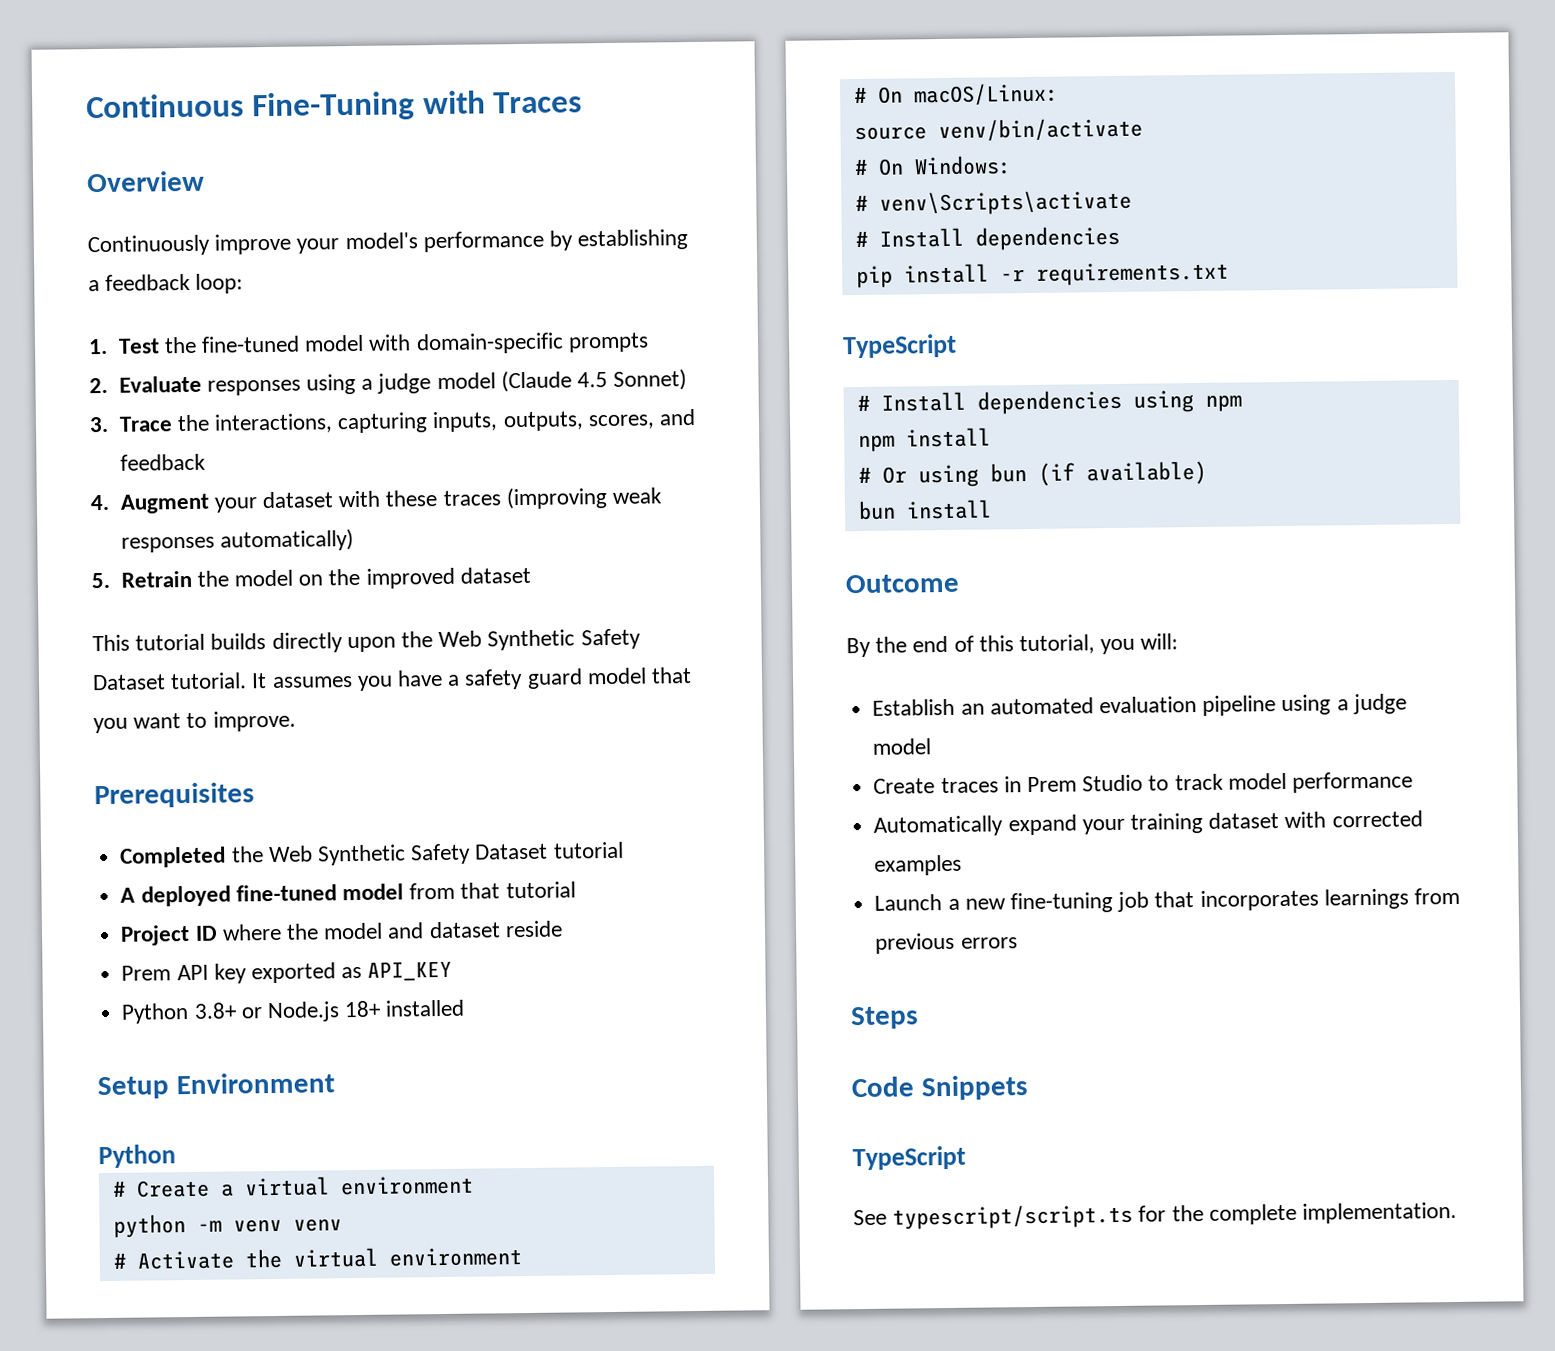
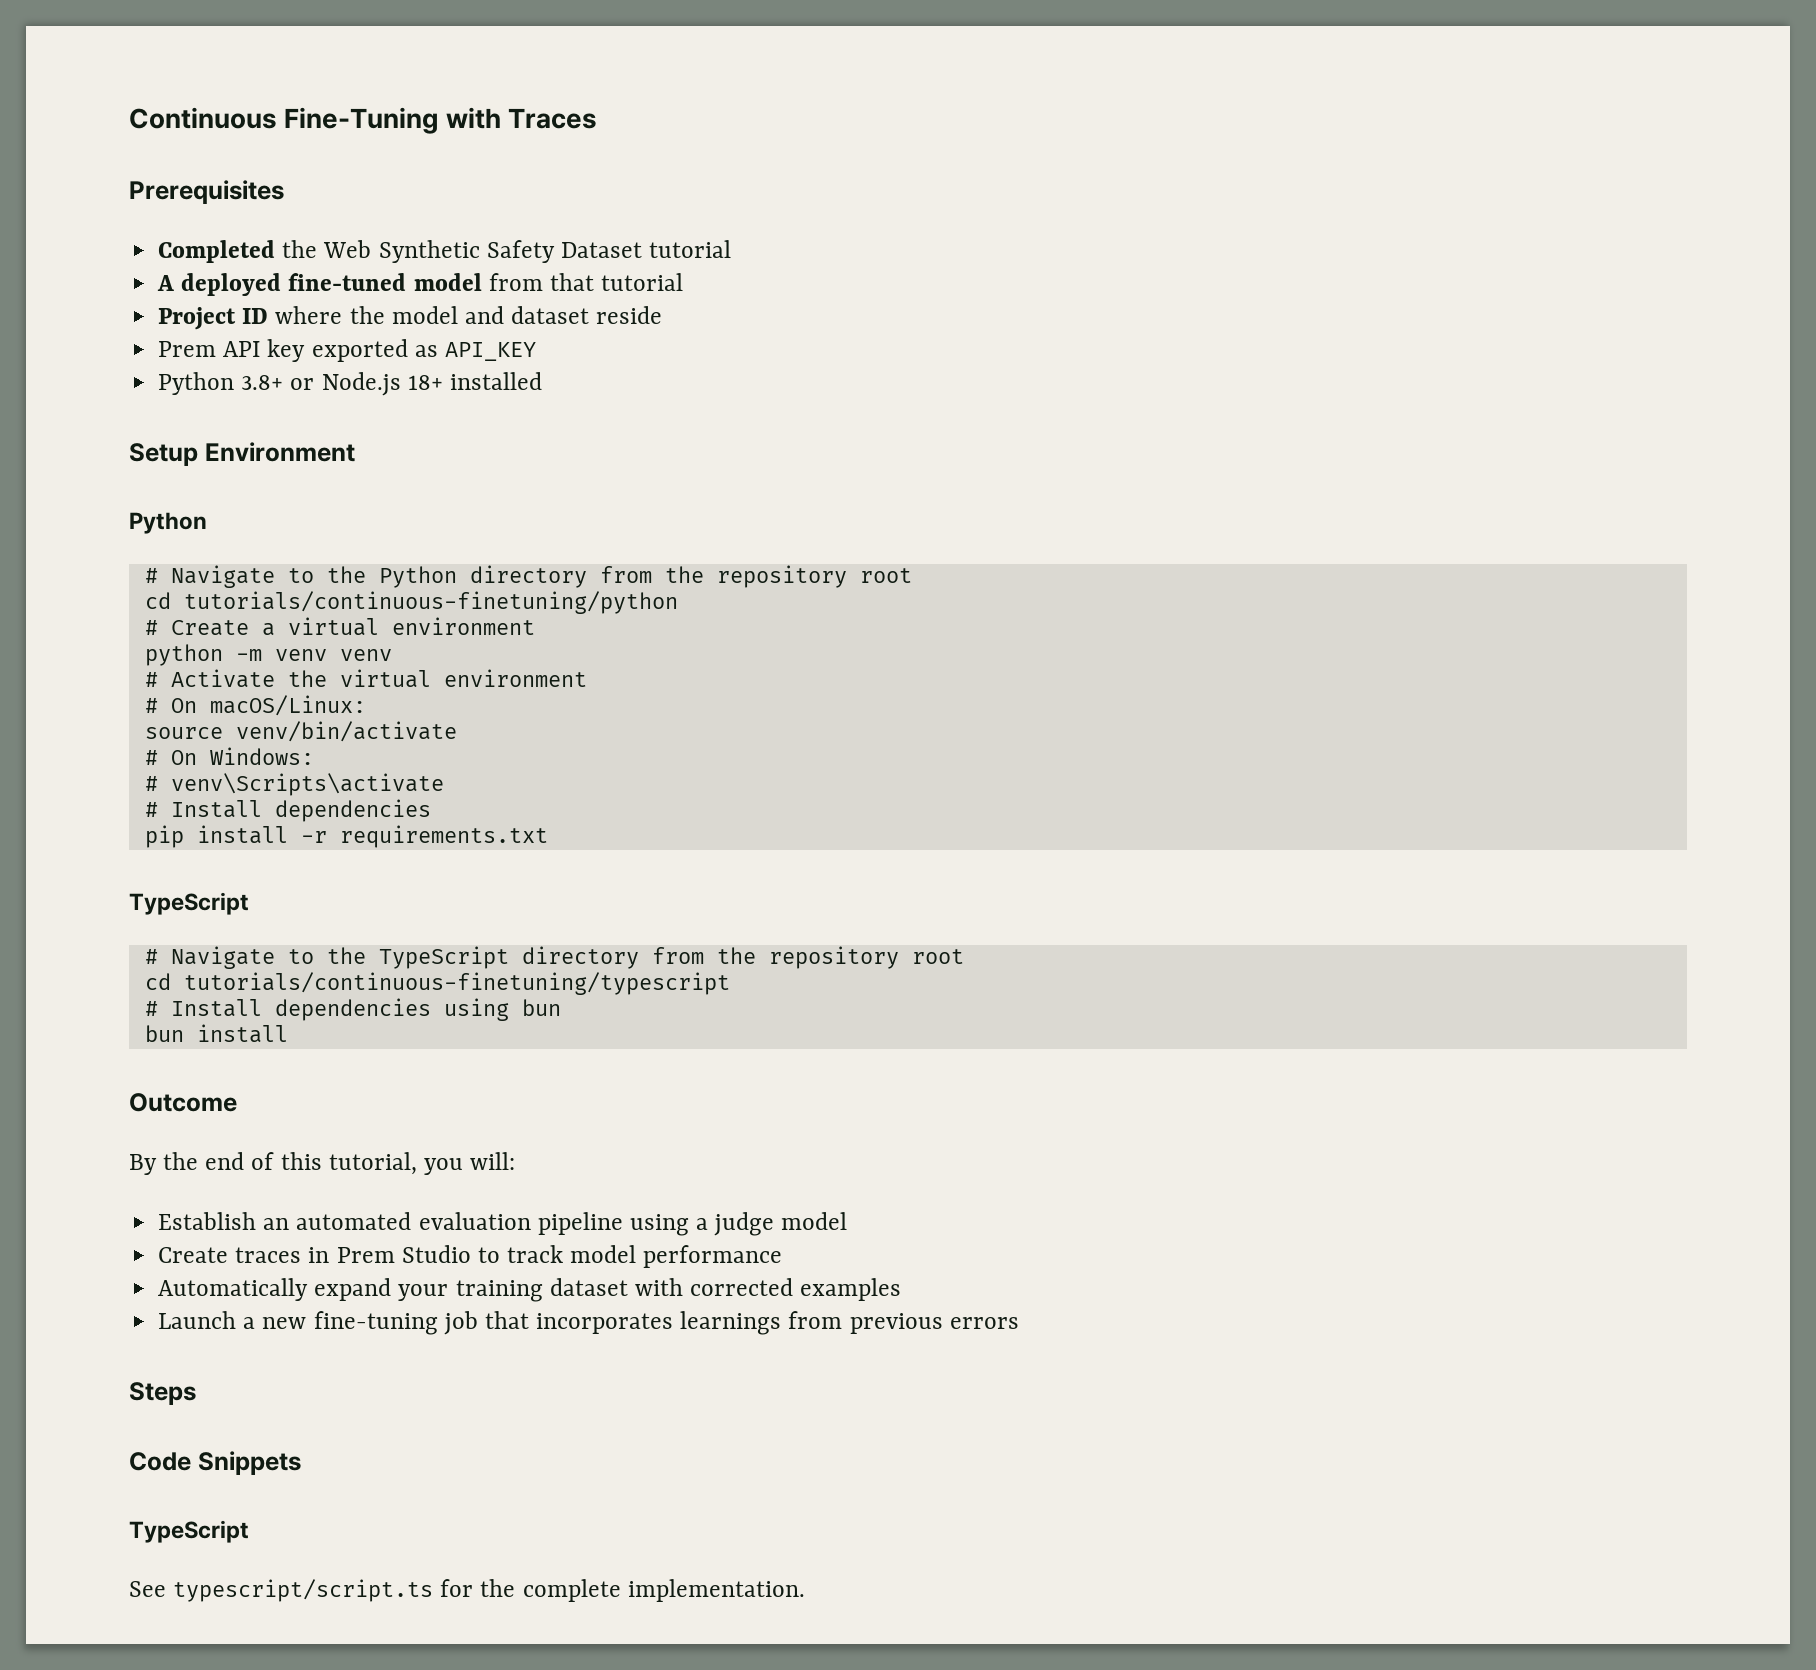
[86,170,205,193] [87,229,689,257] [88,273,244,294] [88,332,649,355] [89,369,688,396] [89,408,696,434] [119,453,206,471] [90,487,662,514] [120,529,354,553] [91,566,531,589] [92,628,641,654] [92,667,693,691] [93,710,296,734] // Overview // Continuously improve your model's performance by establishing a feedback loop: // 1. Test the fine-tuned model with domain-specific prompts // 2. Evaluate responses using a judge model (Claude 4.5 Sonnet) // 3. Trace the interactions, capturing inputs, outputs, scores, and feedback // 4. Augment your dataset with these traces (improving weak responses automatically) // 5. Retrain the model on the improved dataset // This tutorial builds directly upon the Web Synthetic Safety Dataset tutorial. It assumes you have a safety guard model that you want to improve. -> (597, 118) none
(176, 1156) none -> [144,565,912,588] [144,591,678,614] // # Navigate to the Python directory from the repository root // cd tutorials/continuous-finetuning/python
[880,389,1242,415] [857,427,991,453] [857,466,907,484] Install dependencies using npm // npm install // # Or -> [170,946,964,969] [144,972,730,995] [144,998,431,1021] Navigate to the TypeScript directory from the repository root // cd tutorials/continuous-finetuning/typescript // # Install dependencies
[1037,460,1207,486] (if available) -> (561, 1007) none

